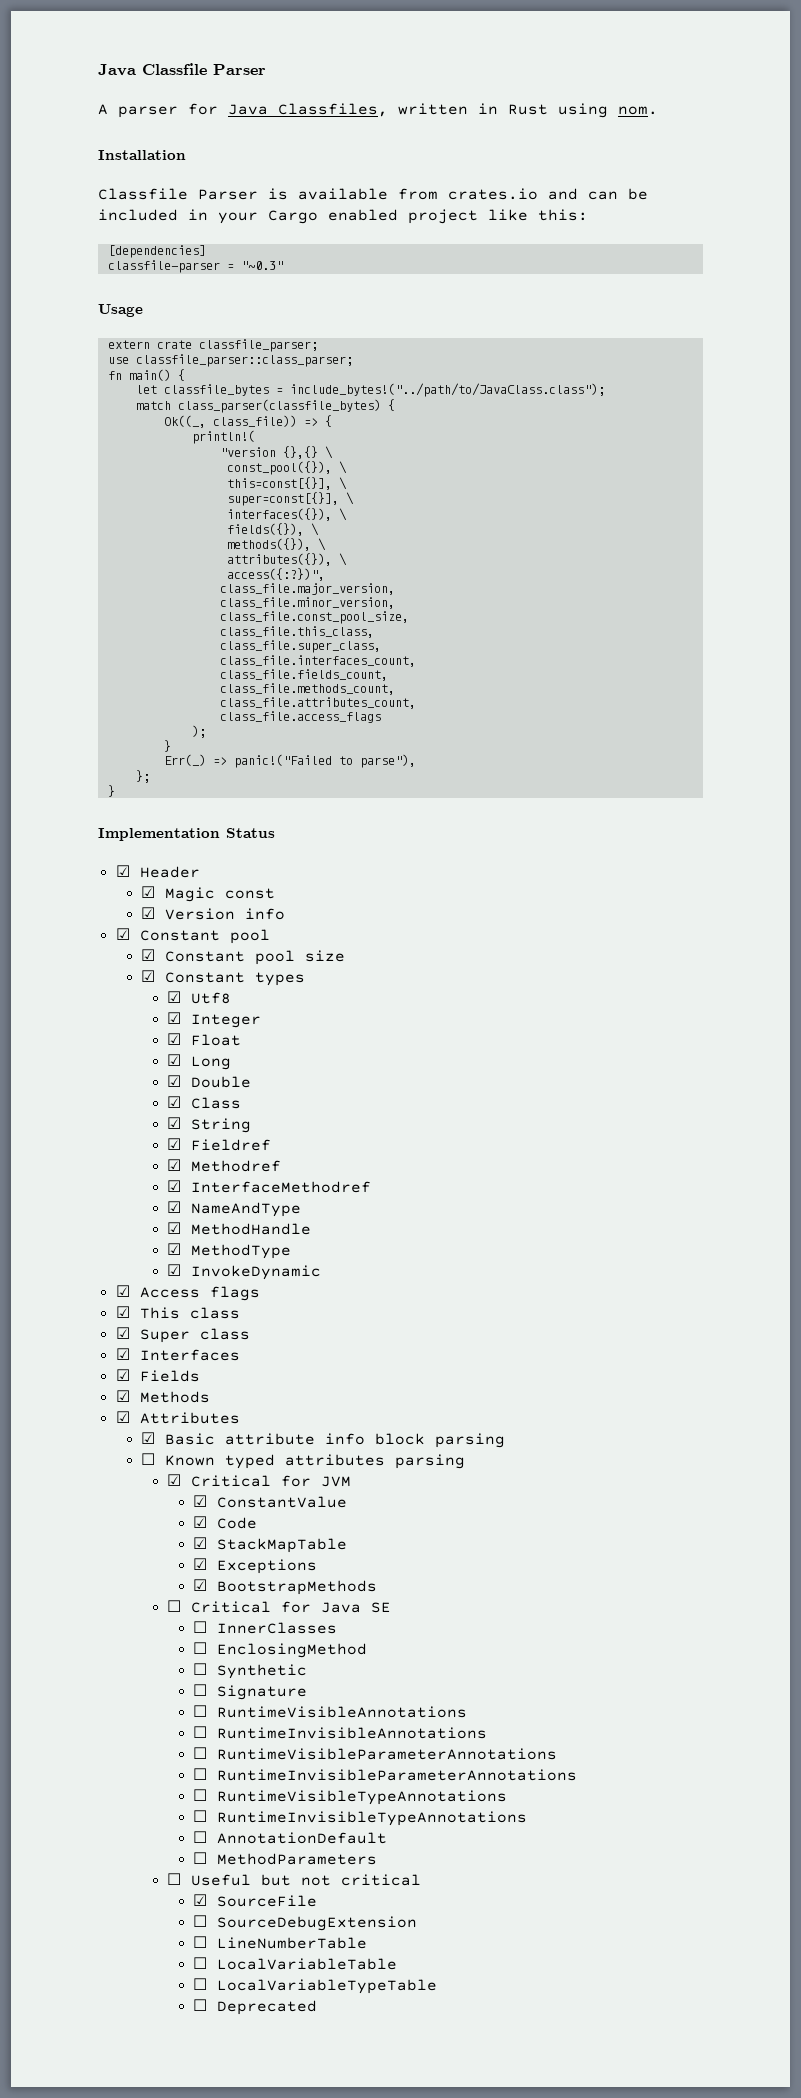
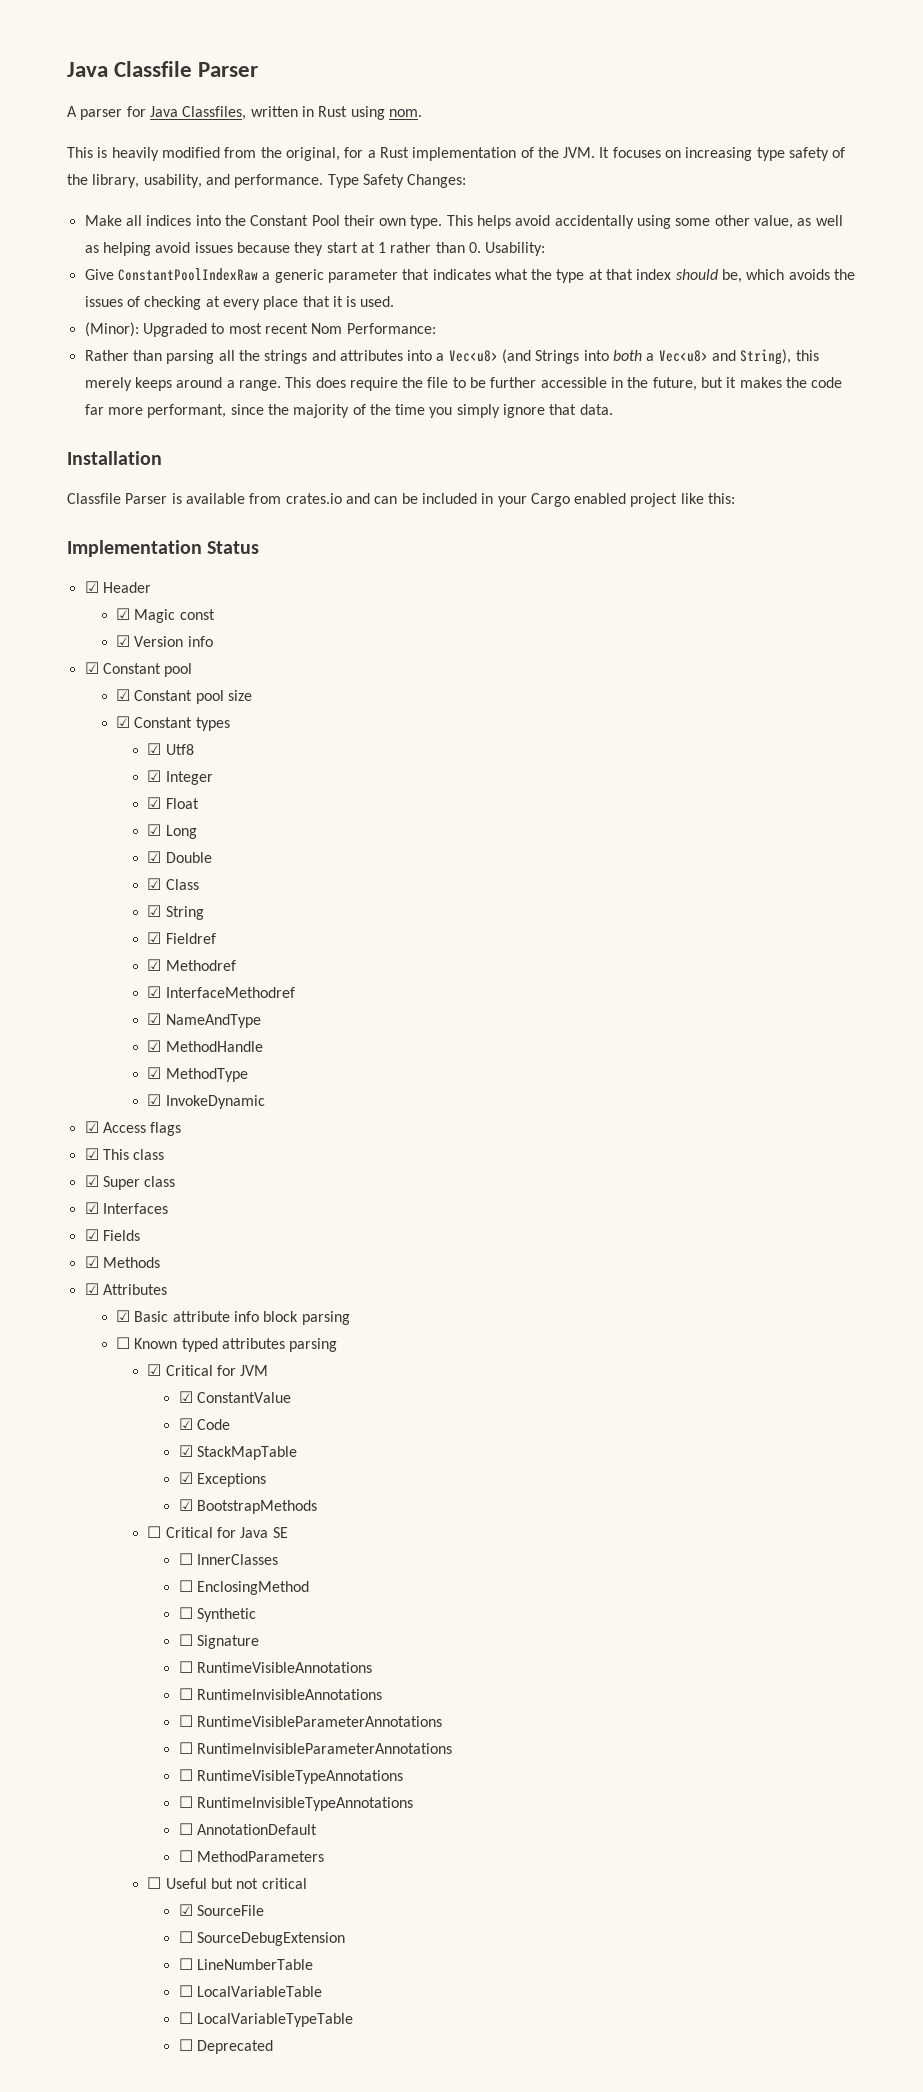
(658, 110) none -> [67,147,846,161] [67,174,467,188] [84,215,843,229] [84,242,546,256] [84,268,856,283] [84,296,395,310] [84,322,436,337] [84,349,819,365] [84,377,843,391] [84,404,613,418] // This is heavily modified from the original, for a Rust implementation of the JVM. It focuses on increasing type safety of the library, usability, and performance. Type Safety Changes: // Make all indices into the Constant Pool their own type. This helps avoid accidentally using some other value, as well as helping avoid issues because they start at 1 rather than 0. Usability: // Give ConstantPoolIndexRaw a generic parameter that indicates what the type at that index should be, which avoids the issues of checking at every place that it is used. // (Minor): Upgraded to most recent Nom Performance: // Rather than parsing all the strings and attributes into a Vec<u8> (and Strings into both a Vec<u8> and String), this merely keeps around a range. This does require the file to be further accessible in the future, but it makes the code far more performant, since the majority of the time you simply ignore that data.
[107,245,206,258] [107,260,283,273] [98,304,143,317] [107,339,318,352] [107,354,353,367] [107,369,185,381] [135,383,605,397] [135,399,395,413] [163,415,332,428] [191,430,255,444] [219,446,333,459] [226,461,347,475] [226,477,347,490] [226,492,354,506] [226,508,347,521] [226,523,319,536] [226,538,326,551] [226,553,347,566] [226,568,325,581] [219,583,395,595] [219,597,395,609] [219,611,409,624] [219,626,374,638] [219,640,381,653] [219,655,416,667] [219,669,388,681] [219,683,395,695] [219,697,416,709] [219,711,381,723] [191,725,206,738] [163,740,171,752] [163,754,416,768] [135,770,150,783] [107,785,115,797] // [dependencies] // classfile-parser = "~0.3" // Usage // extern crate classfile_parser; // use classfile_parser::class_parser; // fn main() { // let classfile_bytes = include_bytes!("../path/to/JavaClass.class"); // match class_parser(classfile_bytes) { // Ok((_, class_file)) => { // println!( // "version {},{} \ // const_pool({}), \ // this=const[{}], \ // super=const[{}], \ // interfaces({}), \ // fields({}), \ // methods({}), \ // attributes({}), \ // access({:?})", // class_file.major_version, // class_file.minor_version, // class_file.const_pool_size, // class_file.this_class, // class_file.super_class, // class_file.interfaces_count, // class_file.fields_count, // class_file.methods_count, // class_file.attributes_count, // class_file.access_flags // ); // } // Err(_) => panic!("Failed to parse"), // }; // } -> (736, 498) none

